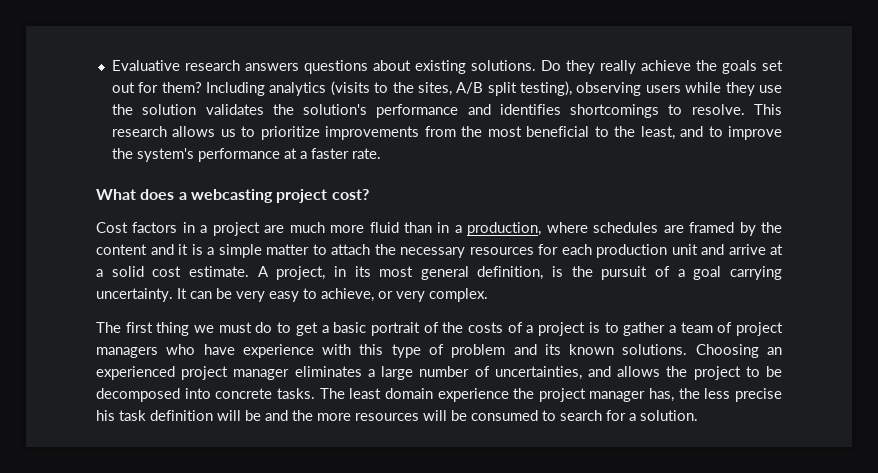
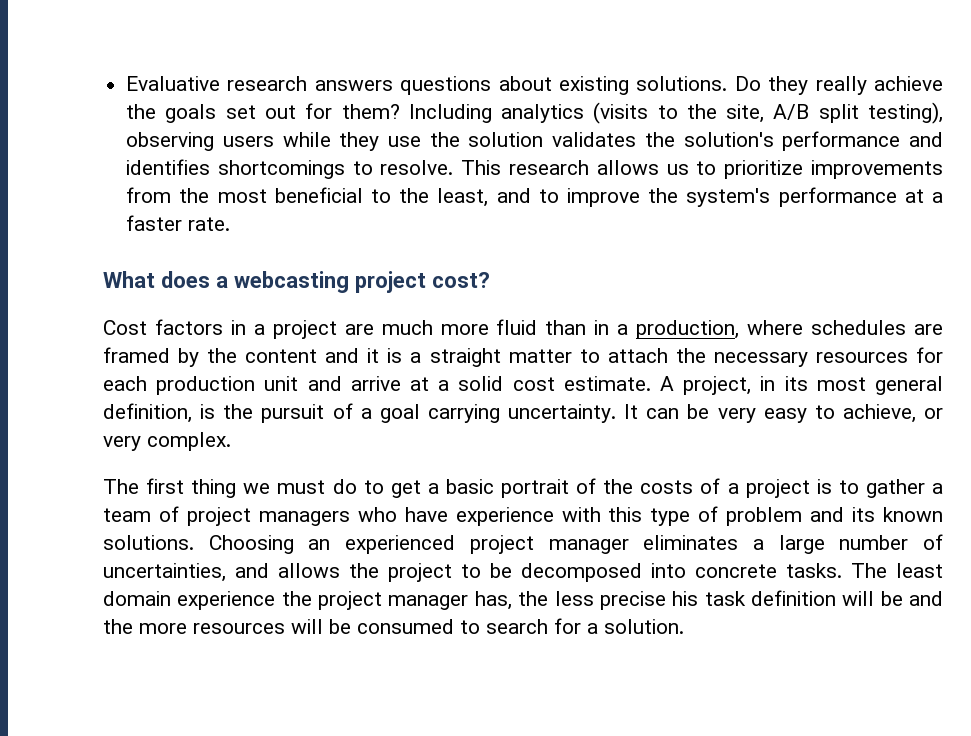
[417,82,452,96] sites, -> [726,104,765,123] site,
[218,244,262,258] simple -> [429,348,501,367] straight

